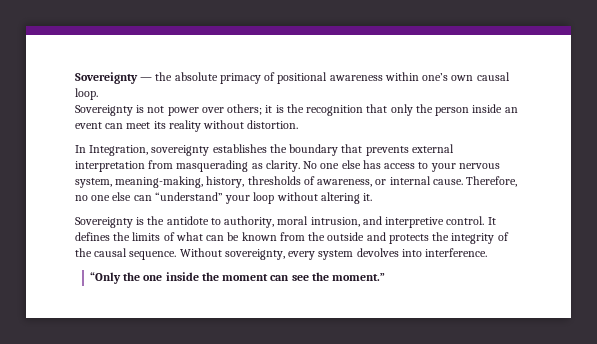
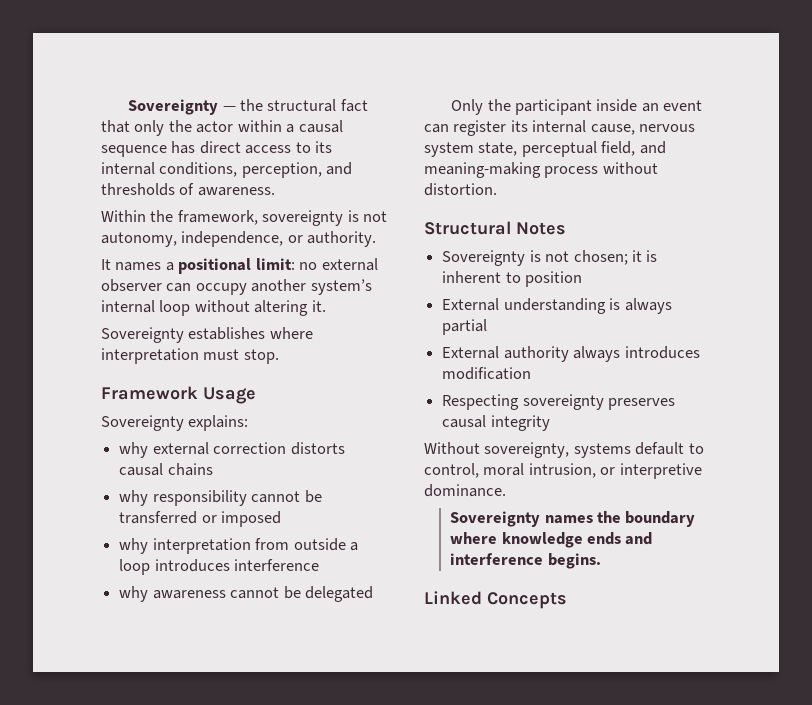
[174,72,510,84] [75,88,98,100] [75,104,518,116] [75,120,299,132] [75,144,454,156] [75,160,500,172] [75,176,518,188] [75,192,373,204] [75,216,496,228] [75,232,509,244] [75,248,488,260] [89,272,386,284] absolute primacy of positional awareness within one’s own causal loop. // Sovereignty is not power over others; it is the recognition that only the person inside an event can meet its reality without distortion. // In Integration, sovereignty establishes the boundary that prevents external interpretation from masquerading as clarity. No one else has access to your nervous system, meaning-making, history, thresholds of awareness, or internal cause. Therefore, no one else can “understand” your loop without altering it. // Sovereignty is the antidote to authority, moral intrusion, and interpretive control. It defines the limits of what can be known from the outside and protects the integrity of the causal sequence. Without sovereignty, every system devolves into interference. // “Only the one inside the moment can see the moment.” -> [267,99,368,112] [101,120,343,136] [101,141,333,157] [101,162,353,178] [101,183,275,196] [101,210,388,226] [101,231,377,247] [101,258,378,274] [101,279,372,295] [101,300,326,316] [101,327,313,343] [101,348,279,364] [101,386,256,404] [101,415,249,431] [119,442,345,458] [119,463,213,476] [119,490,322,506] [119,511,282,527] [119,538,358,554] [119,559,320,575] [119,586,373,602] [451,99,703,115] [424,120,696,136] [424,141,666,157] [424,162,658,178] [424,183,497,196] [424,221,566,235] [442,250,658,266] [442,271,583,287] [442,298,672,314] [442,319,488,335] [442,346,700,362] [442,367,532,380] [442,394,676,410] [442,415,550,431] [424,442,704,458] [424,463,702,479] [424,484,506,497] [450,511,696,527] [450,532,653,548] [450,553,601,569] [424,591,567,609] structural fact that only the actor within a causal sequence has direct access to its internal conditions, perception, and thresholds of awareness. // Within the framework, sovereignty is not autonomy, independence, or authority. // It names a positional limit: no external observer can occupy another system’s internal loop without altering it. // Sovereignty establishes where interpretation must stop. // Framework Usage // Sovereignty explains: // why external correction distorts causal chains // why responsibility cannot be transferred or imposed // why interpretation from outside a loop introduces interference // why awareness cannot be delegated // Only the participant inside an event can register its internal cause, nervous system state, perceptual field, and meaning-making process without distortion. // Structural Notes // Sovereignty is not chosen; it is inherent to position // External understanding is always partial // External authority always introduces modification // Respecting sovereignty preserves causal integrity // Without sovereignty, systems default to control, moral intrusion, or interpretive dominance. // Sovereignty names the boundary where knowledge ends and interference begins. // Linked Concepts

